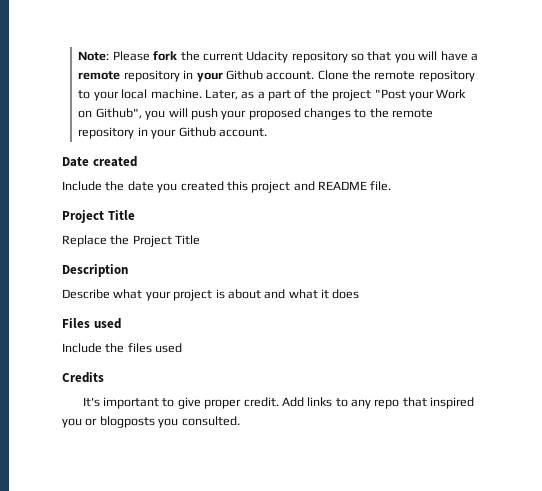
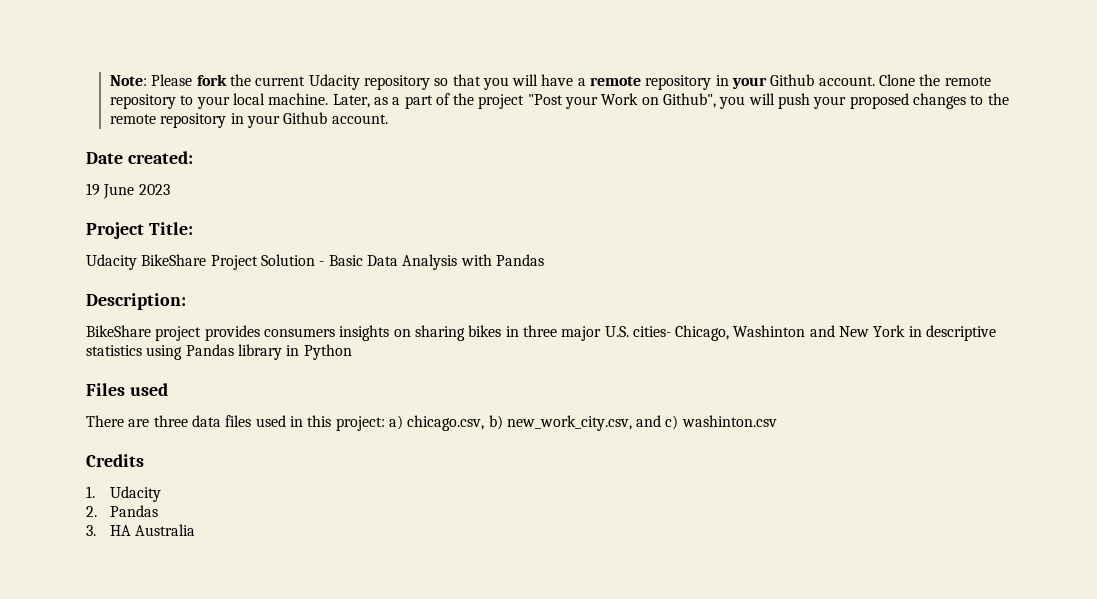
[92,156,137,167] [62,181,392,193] [62,210,135,223] [62,235,201,247] [62,264,128,277] [62,289,360,301] [62,318,121,329] [62,343,183,353] [62,372,104,383] [82,397,475,409] [62,416,240,428] created // Include the date you created this project and README file. // Project Title // Replace the Project Title // Description // Describe what your project is about and what it does // Files used // Include the files used // Credits // It's important to give proper credit. Add links to any repo that inspired you or blogposts you consulted. -> [127,151,193,164] [86,183,170,199] [86,222,193,239] [86,254,544,270] [86,293,186,310] [86,325,997,341] [86,344,352,360] [86,383,168,396] [86,415,777,431] [86,454,144,467] [86,486,161,502] [86,505,158,517] [86,524,196,536] created: // 19 June 2023 // Project Title: // Udacity BikeShare Project Solution - Basic Data Analysis with Pandas // Description: // BikeShare project provides consumers insights on sharing bikes in three major U.S. cities- Chicago, Washinton and New York in descriptive statistics using Pandas library in Python // Files used // There are three data files used in this project: a) chicago.csv, b) new_work_city.csv, and c) washinton.csv // Credits // 1. Udacity // 2. Pandas // 3. HA Australia

